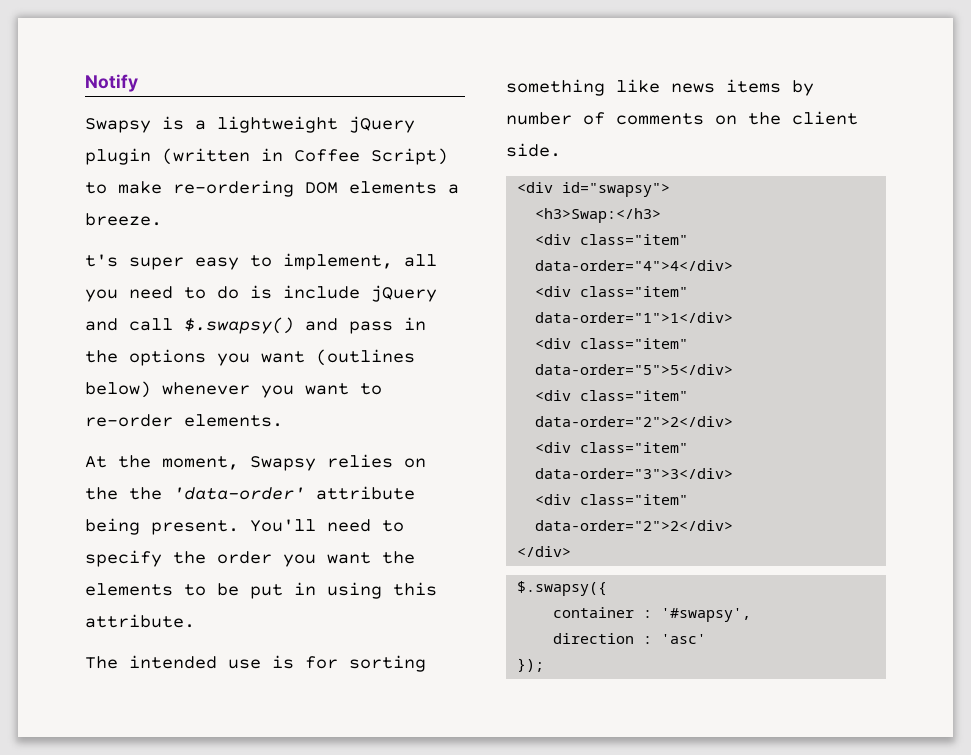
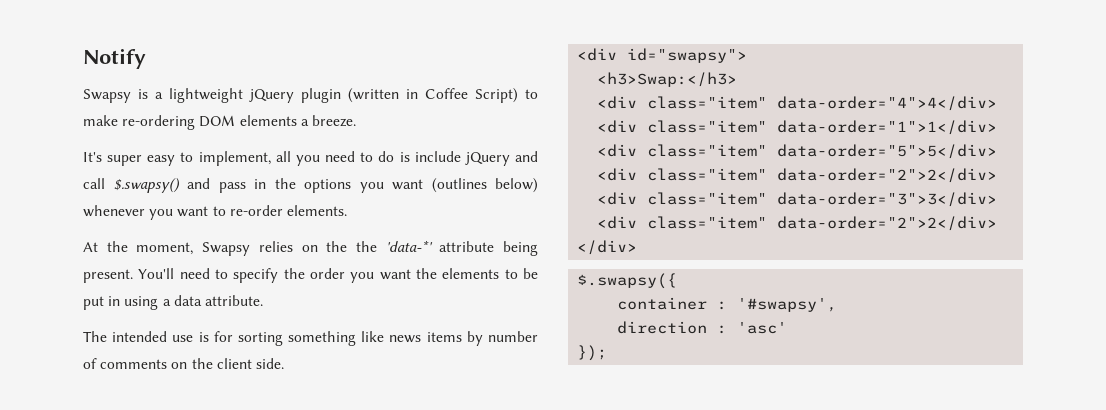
[85,254,118,267] t's -> [83,152,102,162] It's
[173,487,305,500] 'data-order' -> [385,240,433,252] 'data-*'
[393,582,437,596] this -> [162,295,202,306] a data

